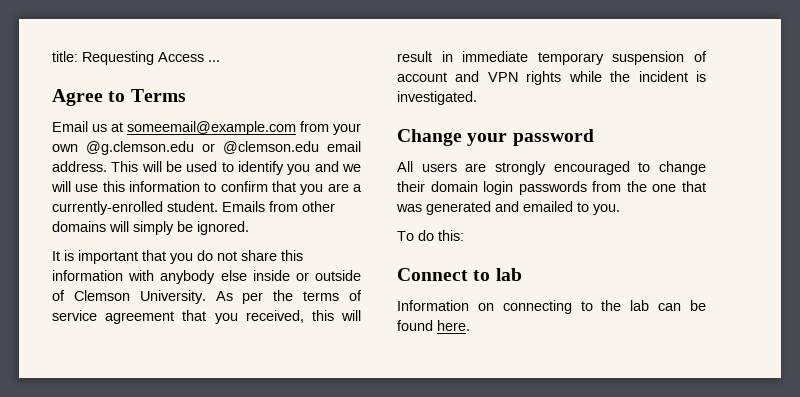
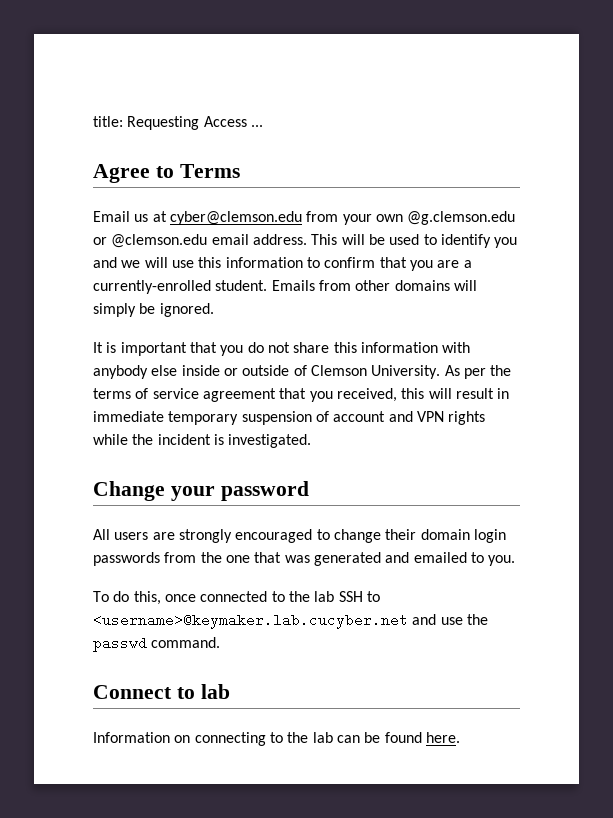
[127,121,296,135] someemail@example.com -> [169,211,302,225] cyber@clemson.edu
[438,230,464,241] this: -> [133,591,380,605] [93,613,488,629] [93,636,221,652] this, once connected to the lab SSH to <username>@keymaker.lab.cucyber.net and use the passwd command.

